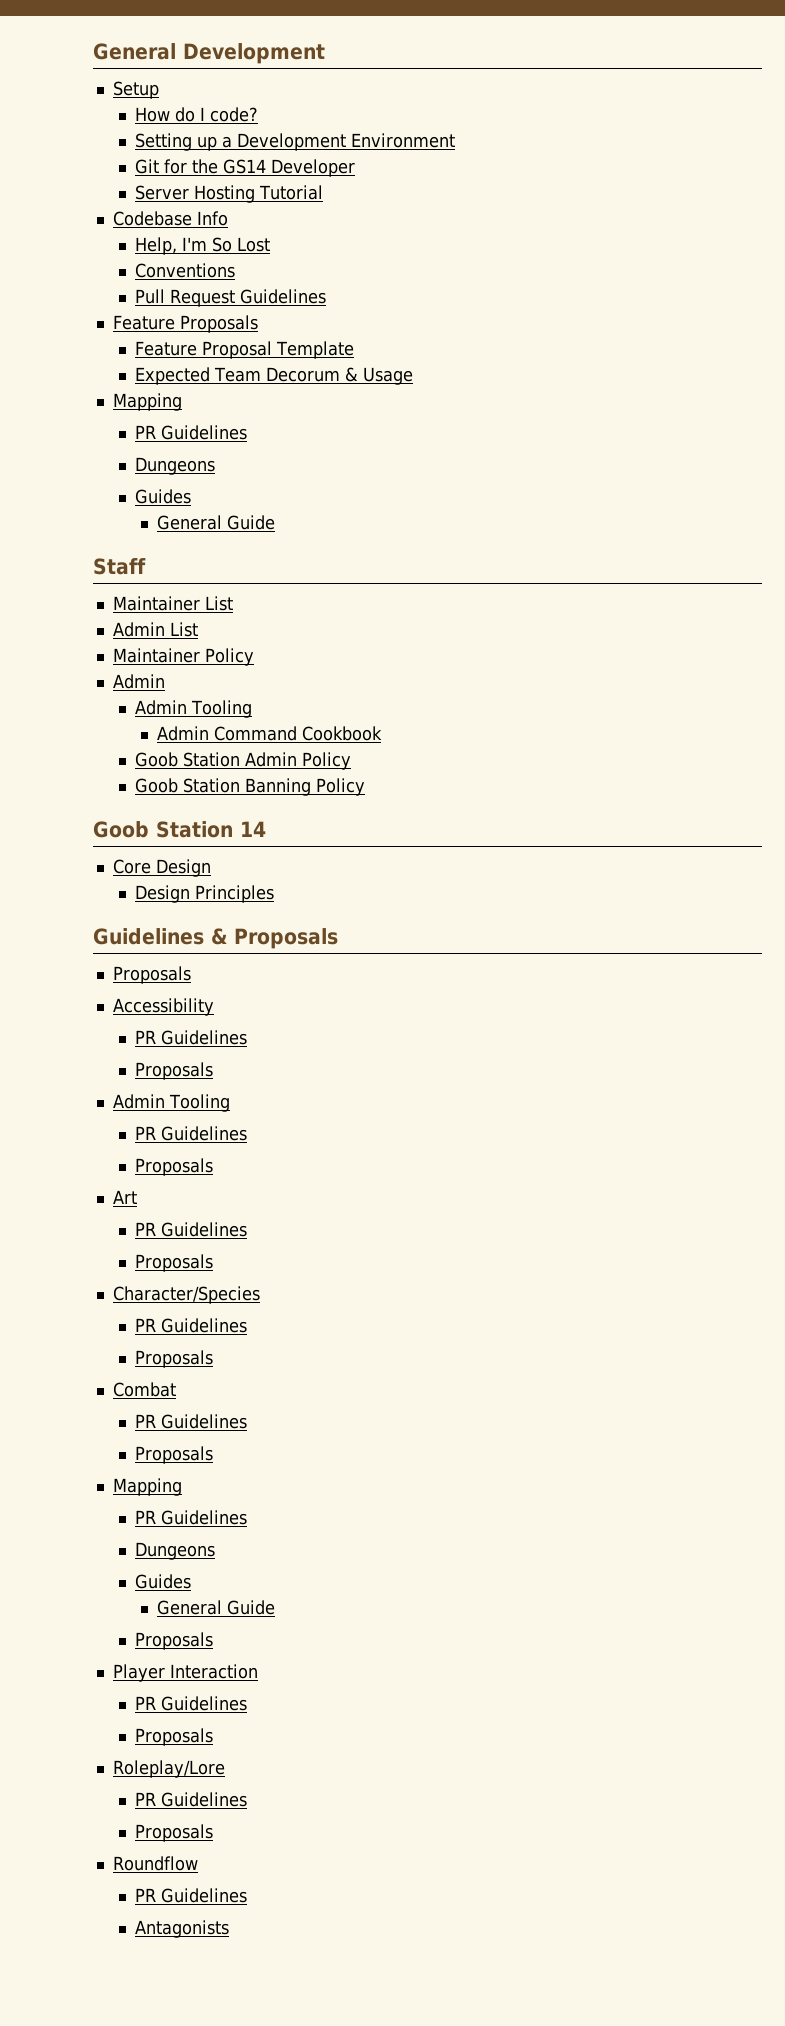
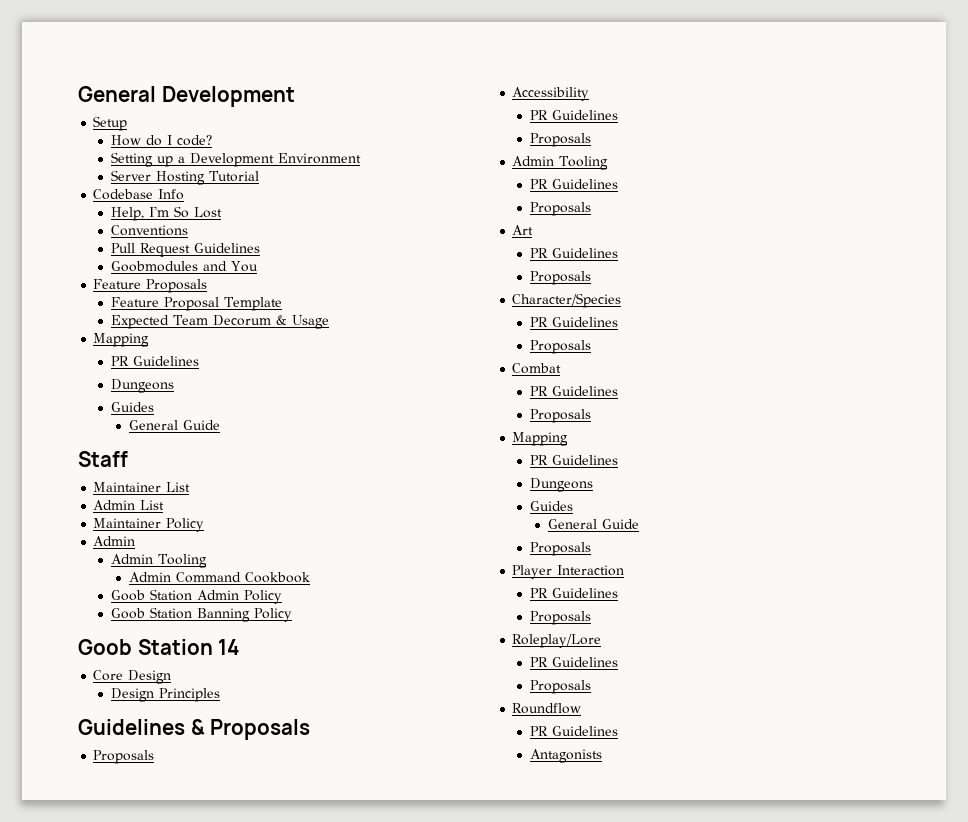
[134,159,355,177] // Git for the GS14 Developer -> (362, 158) none
(326, 296) none -> [111,261,259,272] // Goobmodules and You

